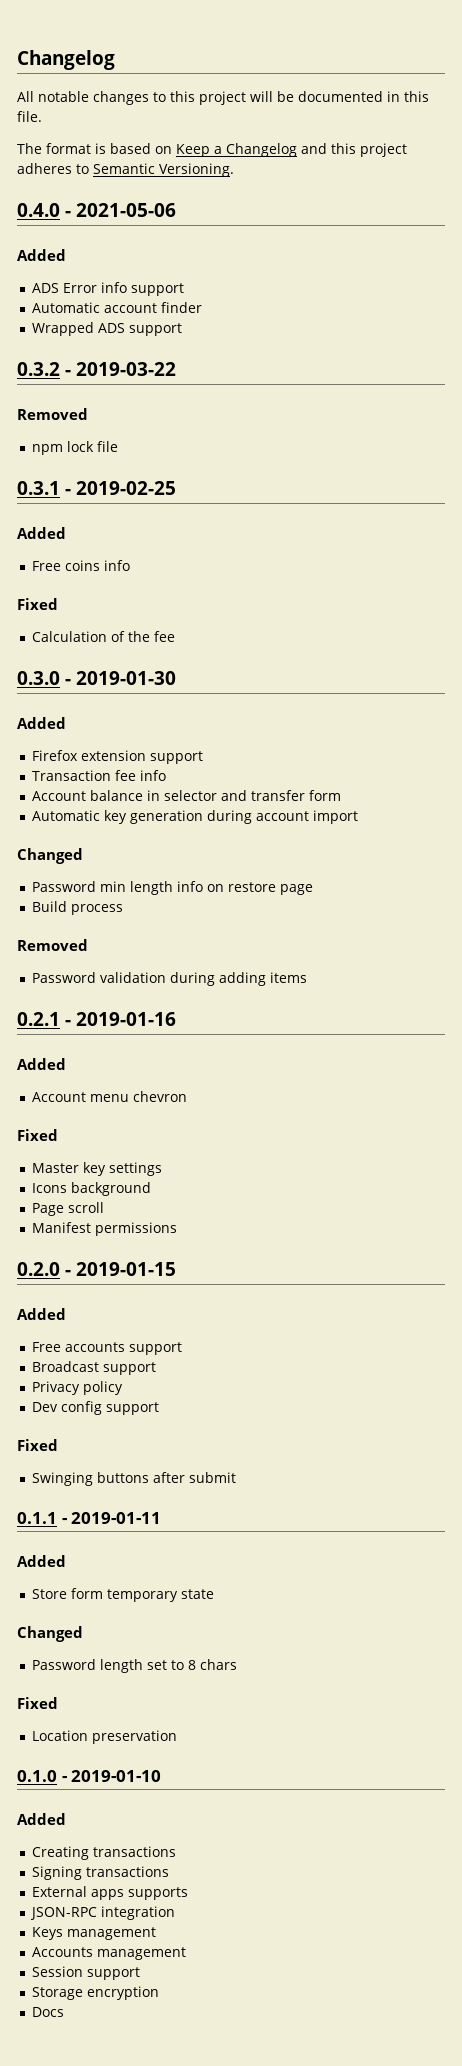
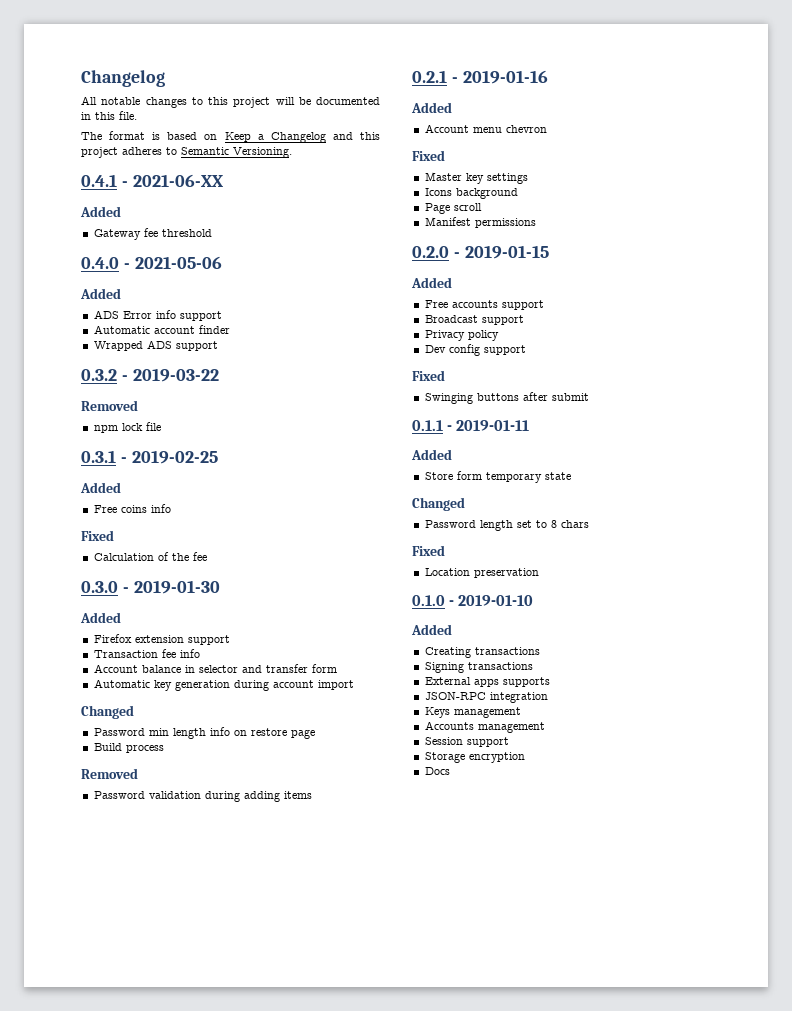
(234, 170) none -> [81,174,224,187] [80,206,121,217] [93,228,212,240] // 0.4.1 - 2021-06-XX // Added // Gateway fee threshold

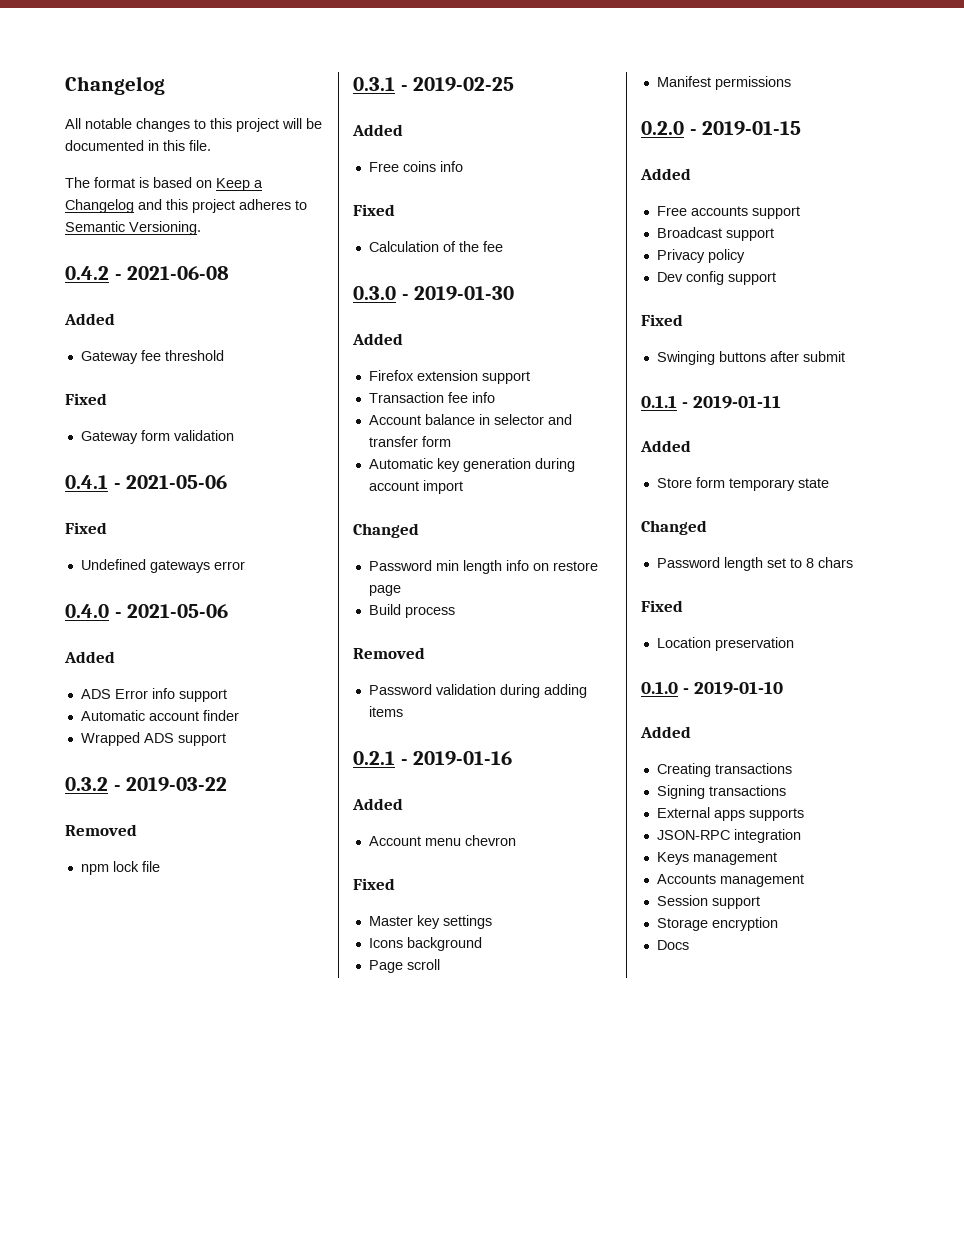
[81,174,224,187] 0.4.1 - 2021-06-XX -> [65,266,230,280] 0.4.2 - 2021-06-08
(212, 233) none -> [65,393,107,405] [80,430,234,444] [65,475,228,489] [65,522,107,534] [80,559,245,573] // Fixed // Gateway form validation // 0.4.1 - 2021-05-06 // Fixed // Undefined gateways error

